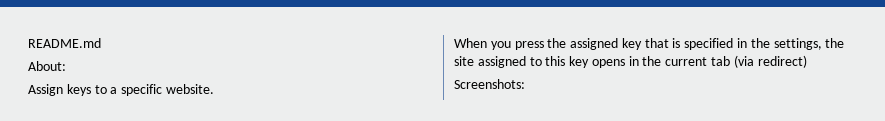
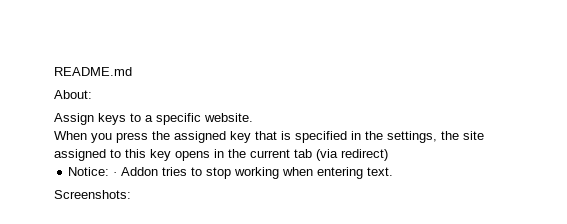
(807, 61) none -> [68,167,394,179] // Notice: · Addon tries to stop working when entering text.

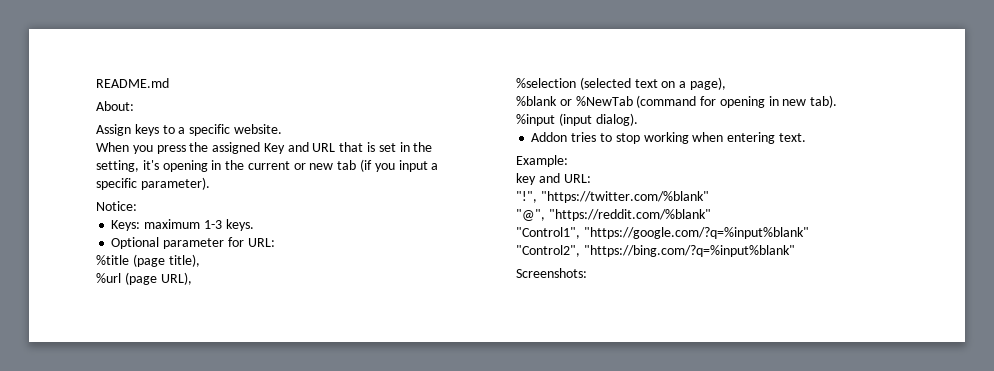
[230,131,251,143] key -> [263,142,336,154] Key and URL
[295,131,484,143] [54,149,388,161] [68,167,118,176] specified in the settings, the site assigned to this key opens in the current tab (via redirect) // Notice: · -> [378,142,433,152] [96,159,439,172] [96,177,210,190] [96,201,137,211] [111,219,254,231] [111,237,275,249] [96,254,200,267] [96,272,192,285] [516,77,726,90] [516,95,838,108] [516,113,638,126] set in the setting, it's opening in the current or new tab (if you input a specific parameter). // Notice: // Keys: maximum 1-3 keys. // Optional parameter for URL: // %title (page title), // %url (page URL), // %selection (selected text on a page), // %blank or %NewTab (command for opening in new tab). // %input (input dialog). //
(394, 171) none -> [516,155,568,167] [516,173,591,185] [516,191,709,203] [516,209,711,221] [516,227,809,239] [516,245,795,257] // Example: // key and URL: // "!", "https://twitter.com/%blank" // "@", "https://reddit.com/%blank" // "Control1", "https://google.com/?q=%input%blank" // "Control2", "https://bing.com/?q=%input%blank"

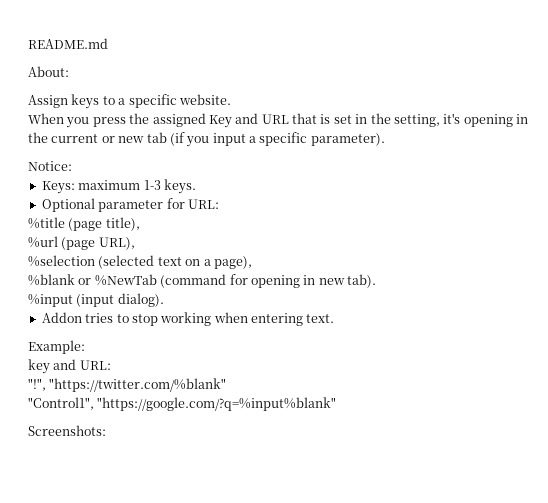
[516,209,711,221] // "@", "https://reddit.com/%blank" -> (227, 385) none
[516,245,795,257] // "Control2", "https://bing.com/?q=%input%blank" -> (337, 404) none

